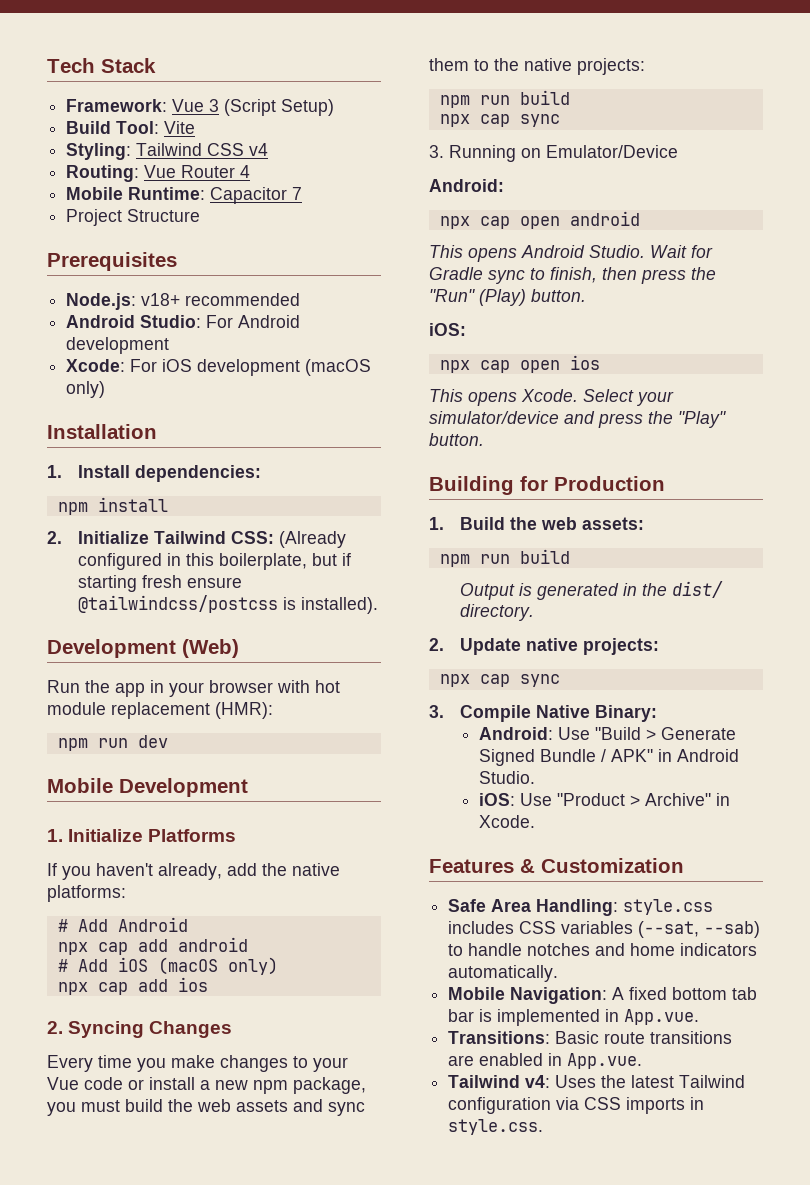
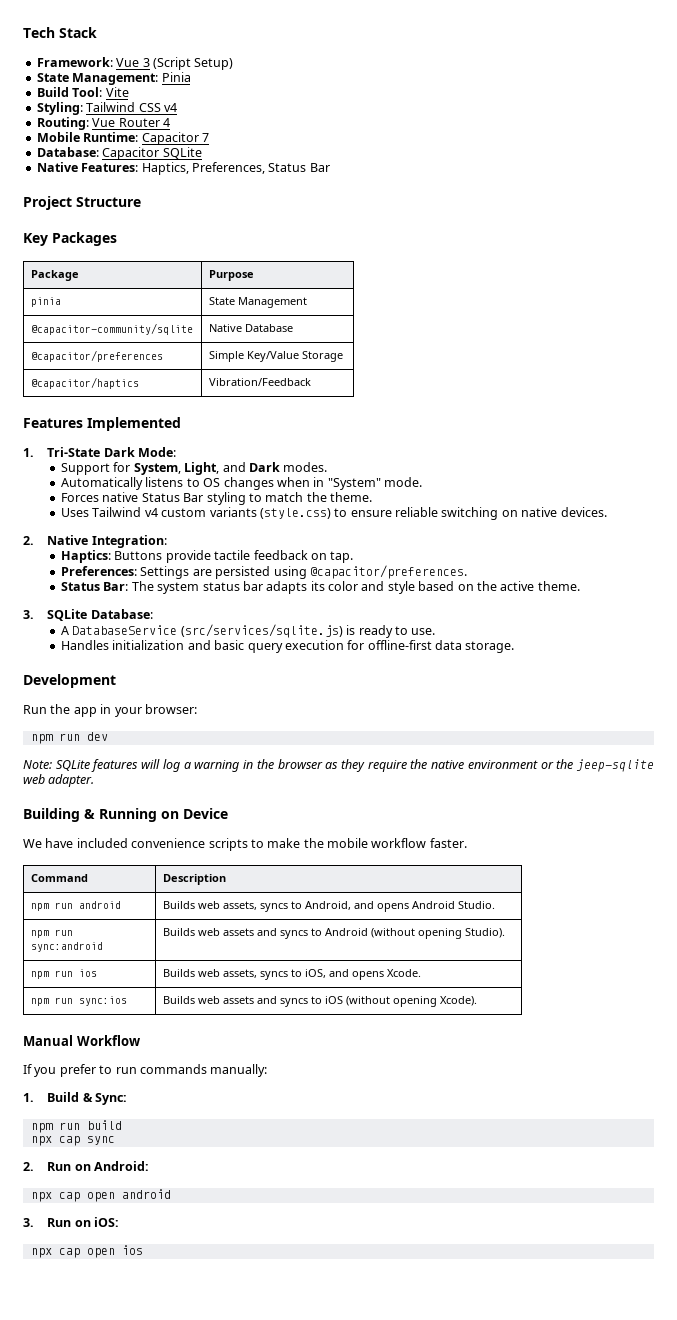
(335, 107) none -> [36,72,191,85] // State Management: Pinia
[66,209,201,226] [47,252,177,271] [66,293,301,310] [66,315,301,328] [66,337,170,354] [66,359,372,376] [66,381,106,398] [47,424,157,439] [47,465,261,482] [57,497,168,515] [47,531,346,548] [77,553,351,570] [77,575,242,592] [77,595,378,614] [47,639,239,658] Project Structure // Prerequisites // Node.js: v18+ recommended // Android Studio: For Android development // Xcode: For iOS development (macOS only) // Installation // 1. Install dependencies: // npm install // 2. Initialize Tailwind CSS: (Already configured in this boilerplate, but if starting fresh ensure @tailwindcss/postcss is installed). // Development (Web) -> [36,147,202,160] [36,162,330,175] [23,196,141,210] [23,232,117,246] [30,270,79,281] [208,270,254,281] [30,297,61,307] [208,297,307,308] [30,323,193,335] [208,324,293,332] [30,350,163,362] [208,351,343,362] [30,377,139,389] [208,378,311,386] [23,417,181,431] [23,447,177,457] [61,462,328,475] [61,477,423,490] [61,492,373,505] [61,507,607,520] [23,535,167,548] [61,550,354,563] [61,565,467,579] [61,581,580,594] [23,609,153,621] [61,624,436,638] [61,640,515,653] [23,674,116,688] Database: Capacitor SQLite // Native Features: Haptics, Preferences, Status Bar // Project Structure // Key Packages // Package | Purpose // pinia | State Management // @capacitor-community/sqlite | Native Database // @capacitor/preferences | Simple Key/Value Storage // @capacitor/haptics | Vibration/Feedback // Features Implemented // 1. Tri-State Dark Mode: // Support for System, Light, and Dark modes. // Automatically listens to OS changes when in "System" mode. // Forces native Status Bar styling to match the theme. // Uses Tailwind v4 custom variants (style.css) to ensure reliable switching on native devices. // 2. Native Integration: // Haptics: Buttons provide tactile feedback on tap. // Preferences: Settings are persisted using @capacitor/preferences. // Status Bar: The system status bar adapts its color and style based on the active theme. // 3. SQLite Database: // A DatabaseService (src/services/sqlite.js) is ready to use. // Handles initialization and basic query execution for offline-first data storage. // Development
[209,680,340,693] [47,702,273,719] [57,735,168,751] [47,778,248,797] [47,829,237,842] [47,863,340,880] [47,885,126,902] [57,917,188,932] [57,937,248,955] [57,957,278,975] [57,977,208,995] [47,1021,233,1038] [47,1055,348,1072] [47,1077,366,1094] [47,1099,365,1116] [429,58,645,75] browser with hot module replacement (HMR): // npm run dev // Mobile Development // 1. Initialize Platforms // If you haven't already, add the native platforms: // # Add Android // npx cap add android // # Add iOS (macOS only) // npx cap add ios // 2. Syncing Changes // Every time you make changes to your Vue code or install a new npm package, you must build the web assets and sync them to the native projects: -> [144,704,197,714] [30,732,108,744] [23,759,654,772] [23,774,95,787] [23,808,228,822] [23,838,467,851] [30,874,88,882] [162,874,226,885] [30,901,121,911] [162,901,495,912] [30,929,73,938] [30,942,103,952] [162,928,505,939] [30,969,97,979] [162,969,421,980] [30,996,127,1006] [162,996,477,1007] [23,1035,140,1046] [23,1064,268,1077] [23,1092,128,1105] browser: // npm run dev // Note: SQLite features will log a warning in the browser as they require the native environment or the jeep-sqlite web adapter. // Building & Running on Device // We have included convenience scripts to make the mobile workflow faster. // Command | Description // npm run android | Builds web assets, syncs to Android, and opens Android Studio. // npm run sync:android | Builds web assets and syncs to Android (without opening Studio). // npm run ios | Builds web assets, syncs to iOS, and opens Xcode. // npm run sync:ios | Builds web assets and syncs to iOS (without opening Xcode). // Manual Workflow // If you prefer to run commands manually: // 1. Build & Sync:
[429,145,678,162] 3. Running on Emulator/Device // -> [23,1162,91,1171] 2. Run on
[429,245,713,262] [429,267,716,284] [429,289,586,306] This opens Android Studio. Wait for Gradle sync to finish, then press the "Run" (Play) button. // -> [23,1218,91,1227] 3. Run on
[429,389,674,406] [429,411,726,428] [429,433,484,446] [429,476,665,495] [429,517,644,530] [439,549,570,567] [459,581,723,600] [459,604,534,621] [429,638,659,655] [439,674,560,687] [429,705,657,722] [479,727,737,740] [479,749,740,766] [479,771,536,784] [479,793,731,806] [479,815,536,828] [429,858,684,873] [448,899,714,916] [448,921,761,938] [448,943,758,956] [448,965,559,982] [448,987,758,1004] [448,1009,700,1026] [448,1031,733,1044] [448,1053,643,1069] [448,1075,746,1088] [448,1097,705,1114] [448,1119,544,1135] // This opens Xcode. Select your simulator/device and press the "Play" button. // Building for Production // 1. Build the web assets: // npm run build // Output is generated in the dist/ directory. // 2. Update native projects: // npx cap sync // 3. Compile Native Binary: // Android: Use "Build > Generate Signed Bundle / APK" in Android Studio. // iOS: Use "Product > Archive" in Xcode. // Features & Customization // Safe Area Handling: style.css includes CSS variables (--sat, --sab) to handle notches and home indicators automatically. // Mobile Navigation: A fixed bottom tab bar is implemented in App.vue. // Transitions: Basic route transitions are enabled in App.vue. // Tailwind v4: Uses the latest Tailwind configuration via CSS imports in style.css. -> (143, 1250) none

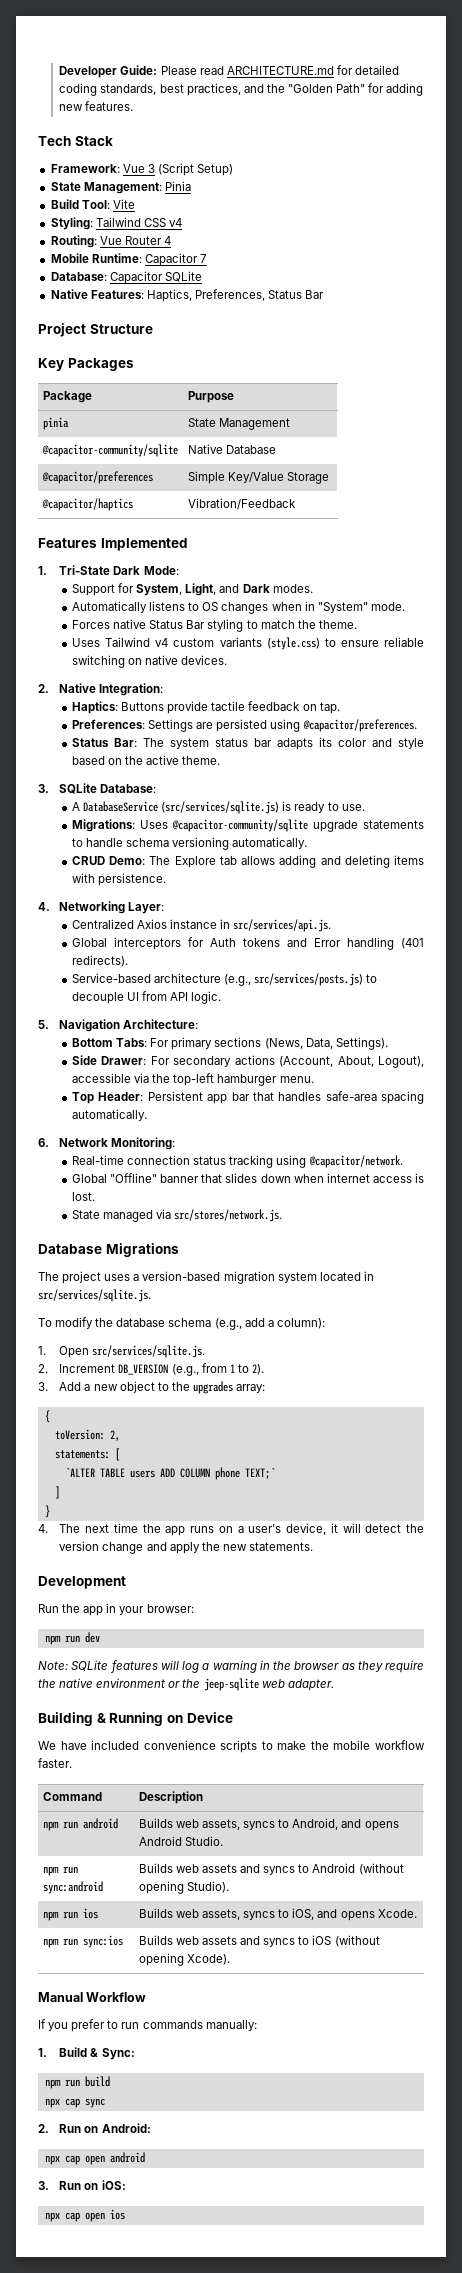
(23, 32) none -> [59,65,399,78] [59,83,424,96] [59,101,134,111] Developer Guide: Please read ARCHITECTURE.md for detailed coding standards, best practices, and the "Golden Path" for adding new features. //
[61,640,515,653] Handles initialization and basic query execution for offline-first data storage. -> [71,819,424,832] [71,837,308,850] [71,855,424,868] [71,873,167,886] [38,901,165,914] [71,919,332,932] [71,937,424,950] [71,955,128,967] [71,973,378,986] [71,991,222,1004] [38,1019,199,1032] [71,1037,388,1050] [71,1055,424,1068] [71,1073,314,1086] [71,1091,424,1104] [71,1109,147,1121] [38,1137,176,1150] [71,1155,403,1168] [71,1173,424,1183] [71,1192,95,1201] [71,1209,283,1222] [38,1243,179,1257] [38,1271,374,1284] [38,1289,151,1302] [38,1317,325,1330] [38,1345,206,1358] [38,1363,264,1376] [38,1381,266,1394] [44,1410,50,1423] [54,1429,120,1441] [54,1448,120,1461] [64,1467,275,1480] [54,1486,60,1499] [44,1505,50,1518] [38,1523,424,1536] [59,1541,313,1554] Migrations: Uses @capacitor-community/sqlite upgrade statements to handle schema versioning automatically. // CRUD Demo: The Explore tab allows adding and deleting items with persistence. // 4. Networking Layer: // Centralized Axios instance in src/services/api.js. // Global interceptors for Auth tokens and Error handling (401 redirects). // Service-based architecture (e.g., src/services/posts.js) to decouple UI from API logic. // 5. Navigation Architecture: // Bottom Tabs: For primary sections (News, Data, Settings). // Side Drawer: For secondary actions (Account, About, Logout), accessible via the top-left hamburger menu. // Top Header: Persistent app bar that handles safe-area spacing automatically. // 6. Network Monitoring: // Real-time connection status tracking using @capacitor/network. // Global "Offline" banner that slides down when internet access is lost. // State managed via src/stores/network.js. // Database Migrations // The project uses a version-based migration system located in src/services/sqlite.js. // To modify the database schema (e.g., add a column): // 1. Open src/services/sqlite.js. // 2. Increment DB_VERSION (e.g., from 1 to 2). // 3. Add a new object to the upgrades array: // { // toVersion: 2, // statements: [ // `ALTER TABLE users ADD COLUMN phone TEXT;` // ] // } // 4. The next time the app runs on a user's device, it will detect the version change and apply the new statements.

